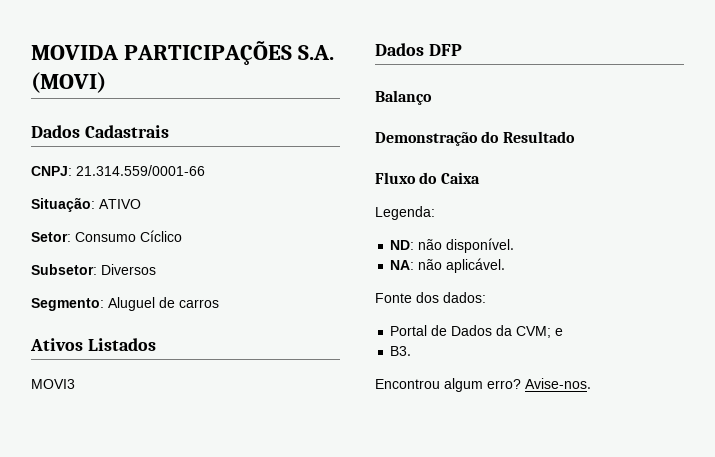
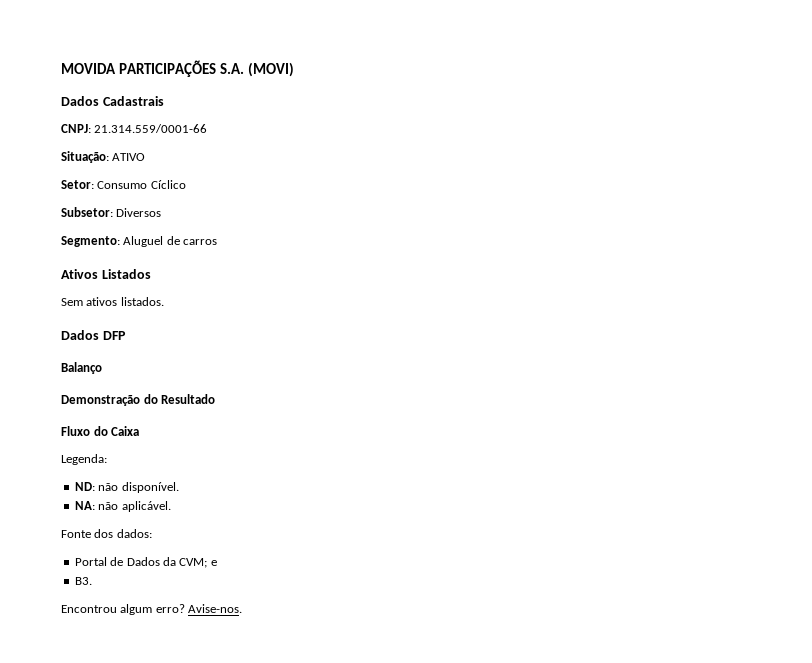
[31,379,75,389] MOVI3 -> [61,297,164,306] Sem ativos listados.

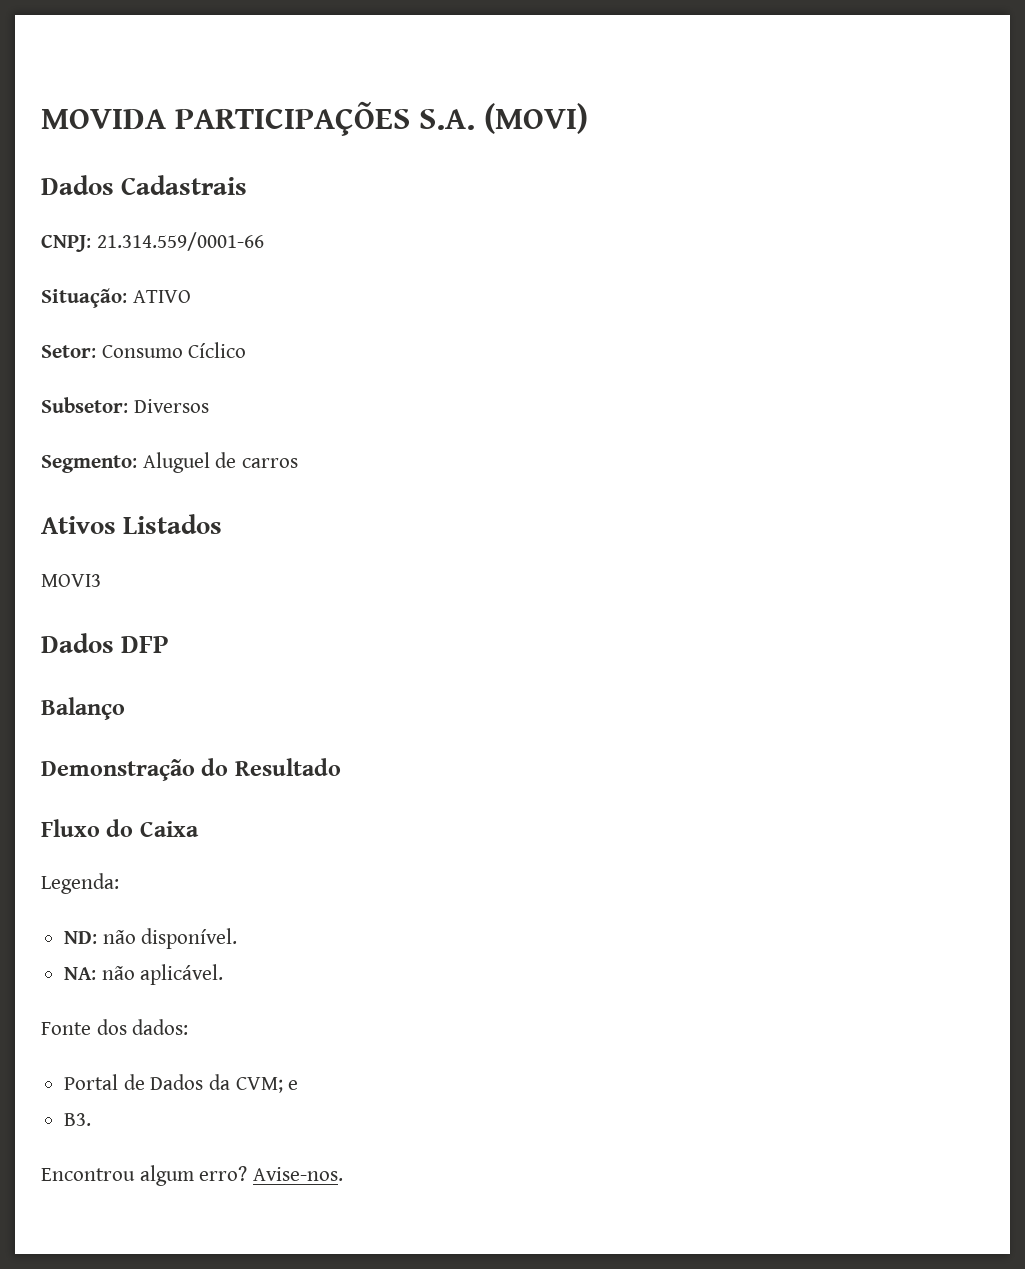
[61,297,164,306] Sem ativos listados. -> [41,574,101,587] MOVI3

